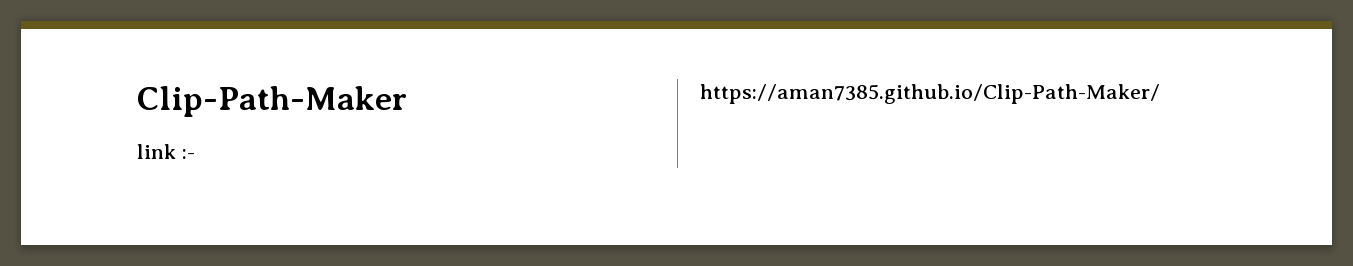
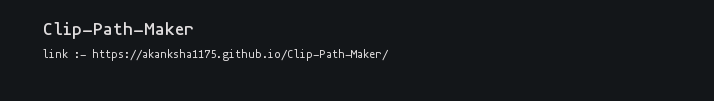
[700,84,1160,104] https://aman7385.github.io/Clip-Path-Maker/ -> [92,49,389,61] https://akanksha1175.github.io/Clip-Path-Maker/

